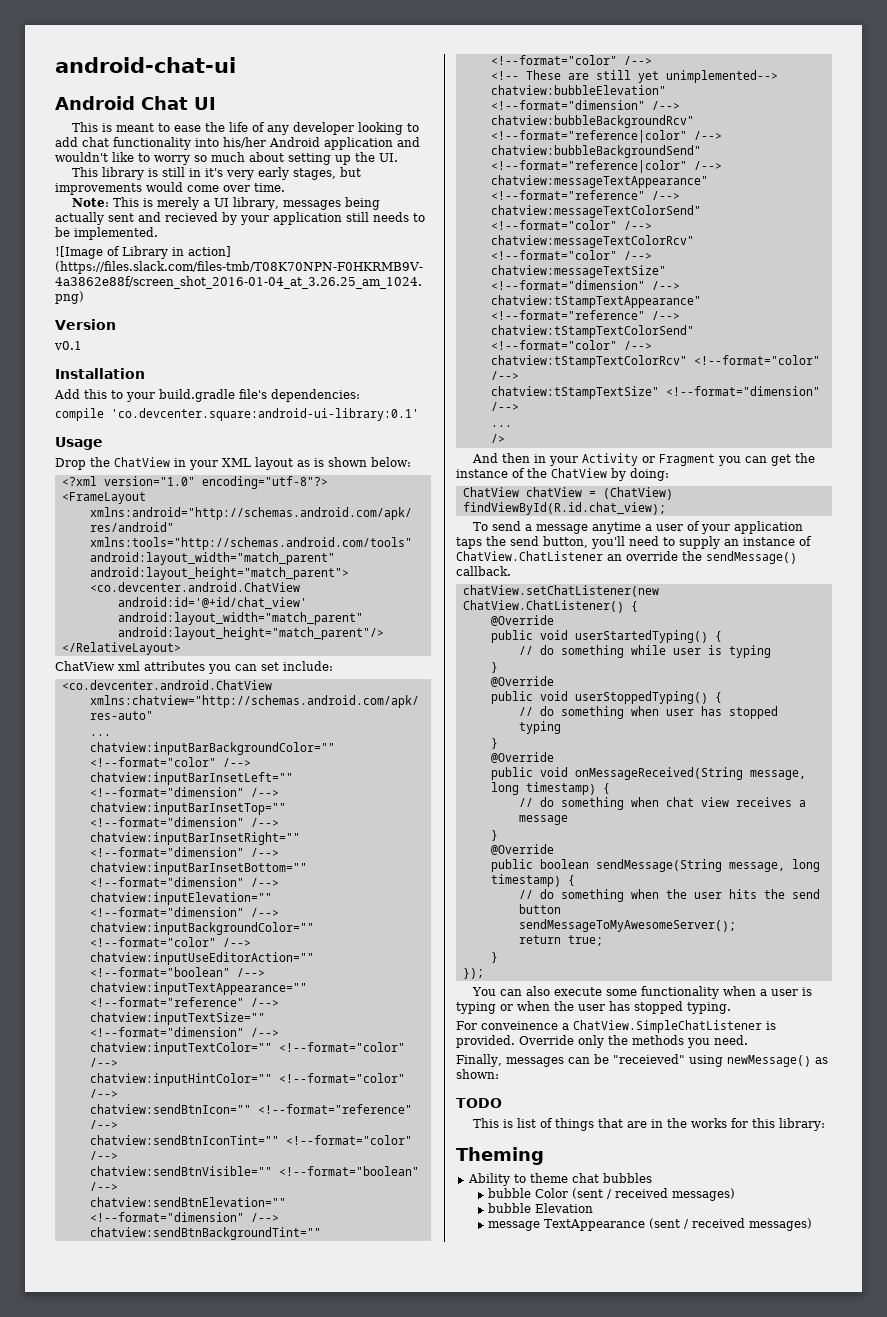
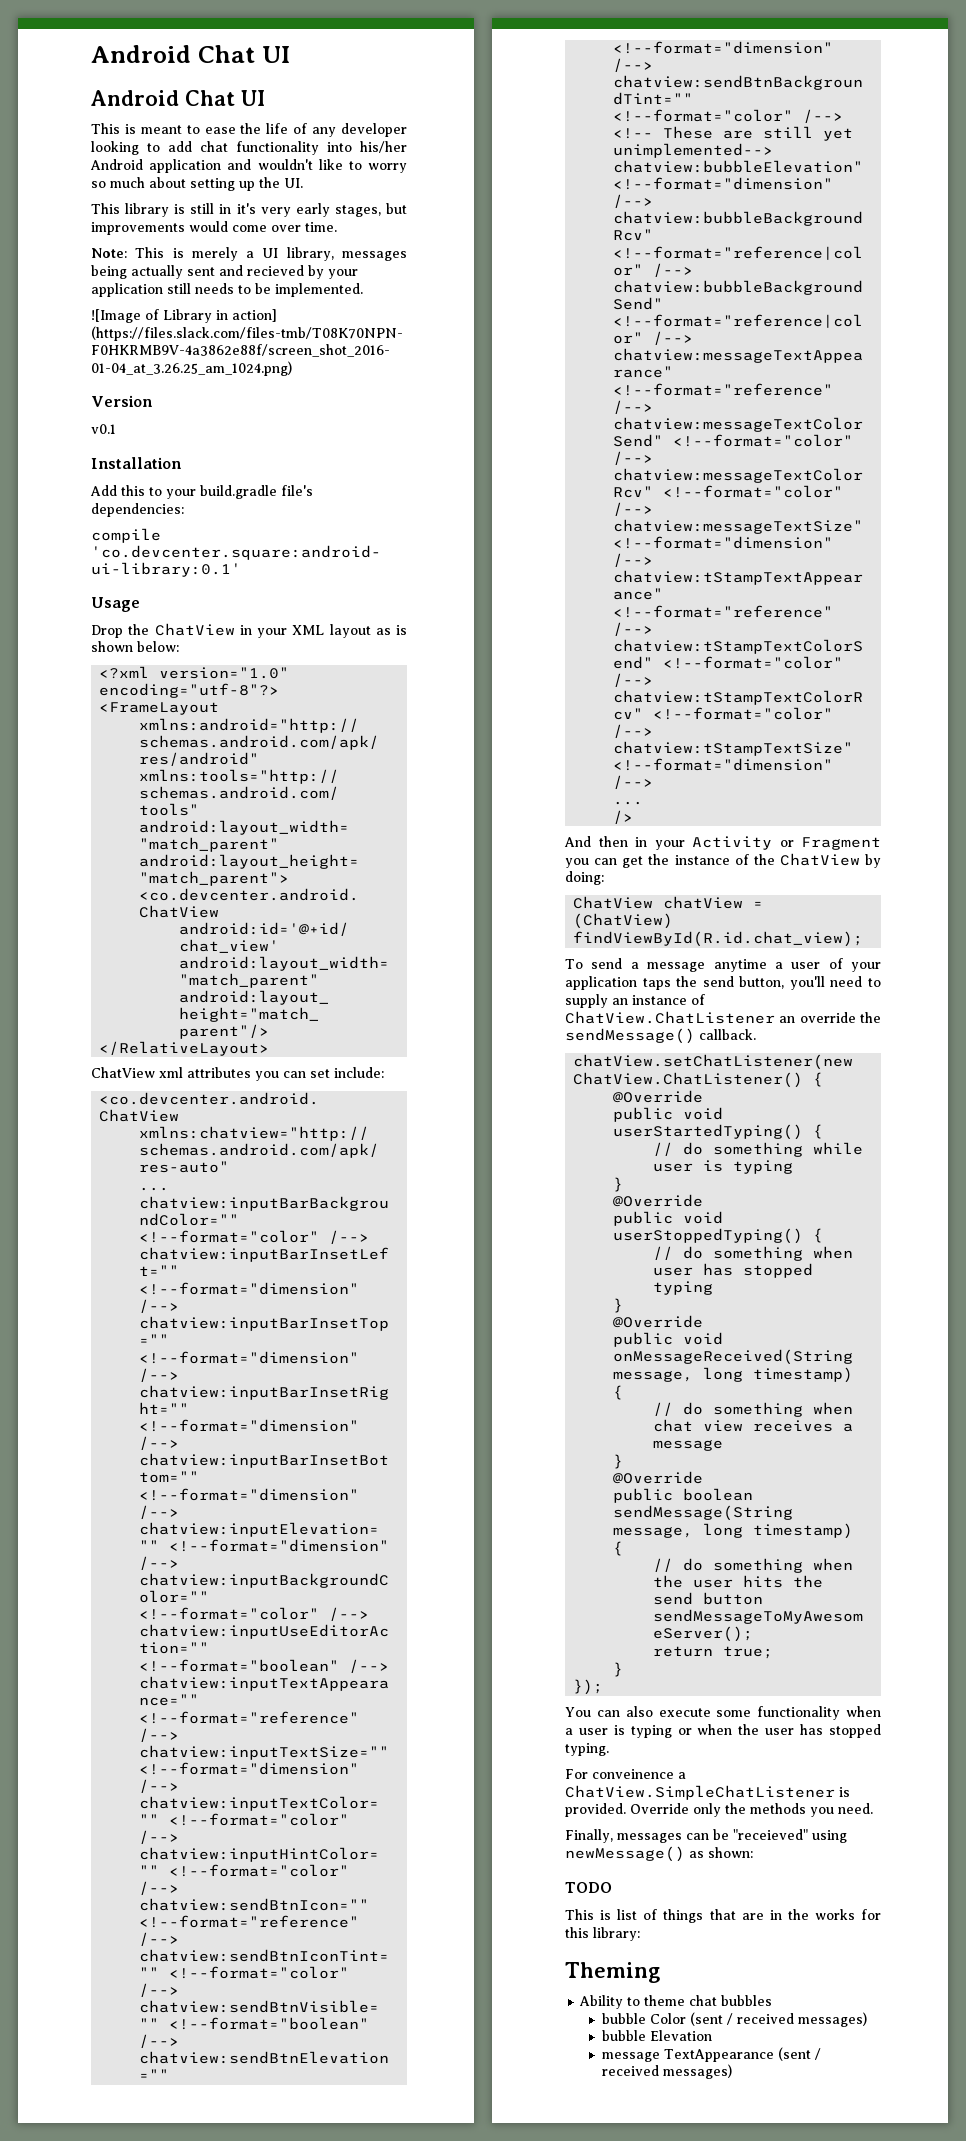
[55,57,236,73] android-chat-ui -> [91,45,290,63] Android Chat UI

